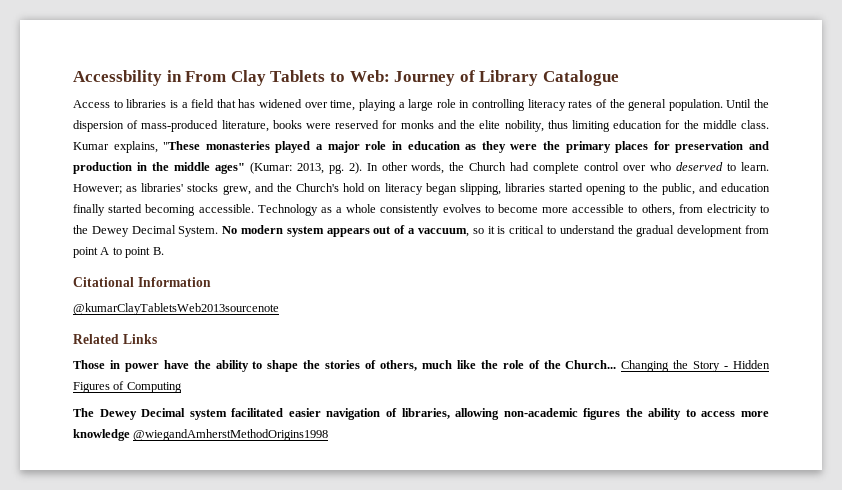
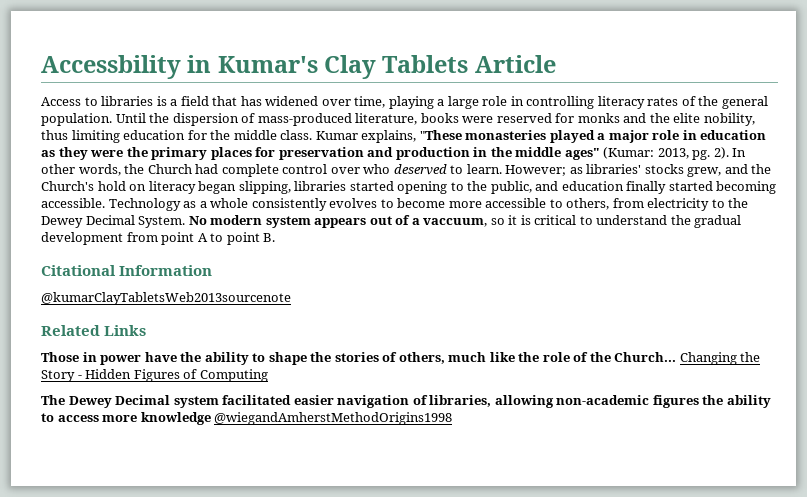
[185,71,227,82] From -> [217,56,318,73] Kumar's
[329,70,619,86] to Web: Journey of Library Catalogue -> [474,55,556,73] Article

